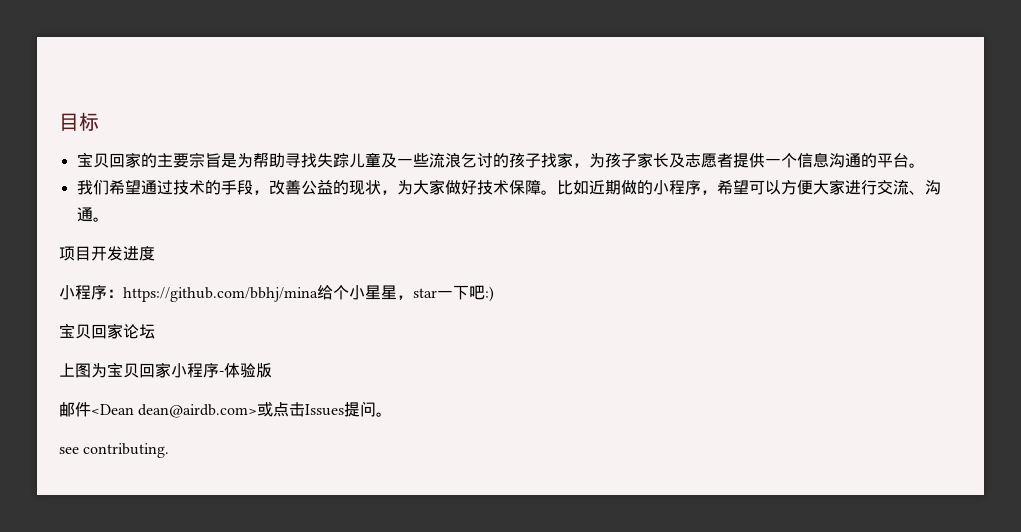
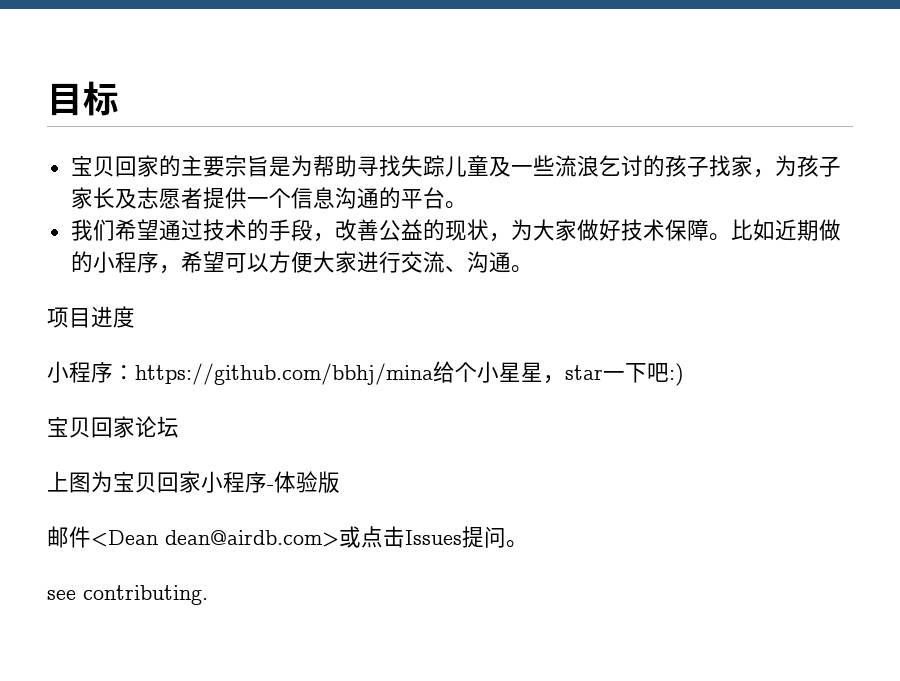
[91,246,123,261] 开发 -> (91, 318) none

